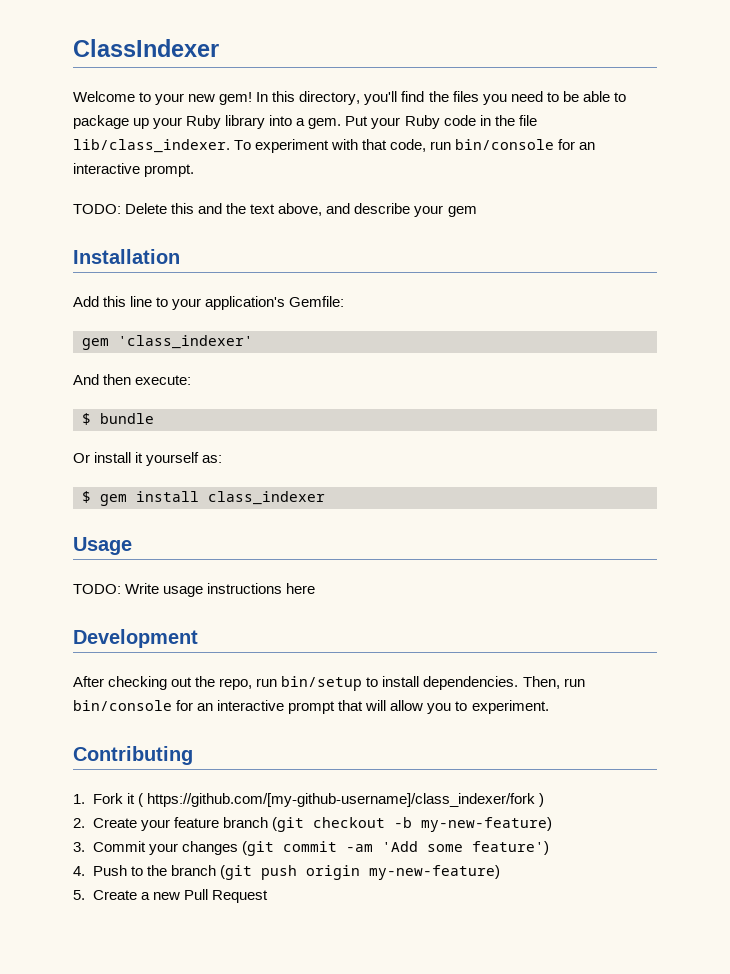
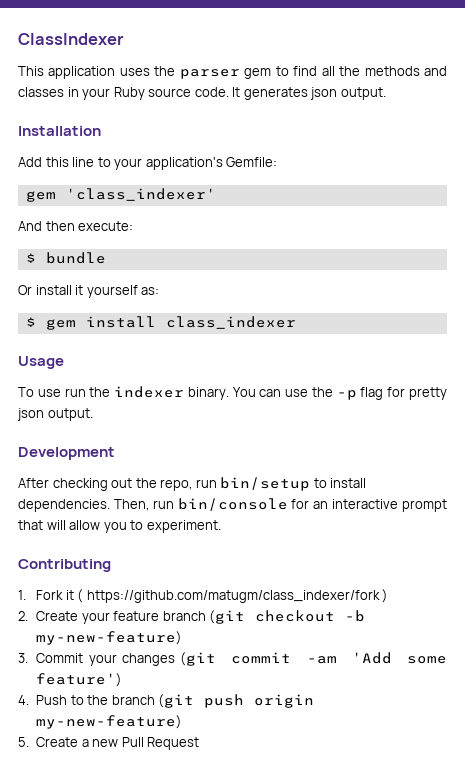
[73,91,626,105] [73,115,537,129] [73,139,596,153] [73,163,195,177] [73,203,477,217] Welcome to your new gem! In this directory, you'll find the files you need to be able to package up your Ruby library into a gem. Put your Ruby code in the file lib/class_indexer. To experiment with that code, run bin/console for an interactive prompt. // TODO: Delete this and the text above, and describe your gem -> [18,66,447,79] [18,87,386,100] This application uses the parser gem to find all the methods and classes in your Ruby source code. It generates json output.
[73,583,316,597] TODO: Write usage instructions here -> [18,386,448,400] [17,408,93,421] To use run the indexer binary. You can use the -p flag for pretty json output.
[146,793,535,807] https://github.com/[my-github-username]/class_indexer/fork -> [86,590,380,603] https://github.com/matugm/class_indexer/fork

